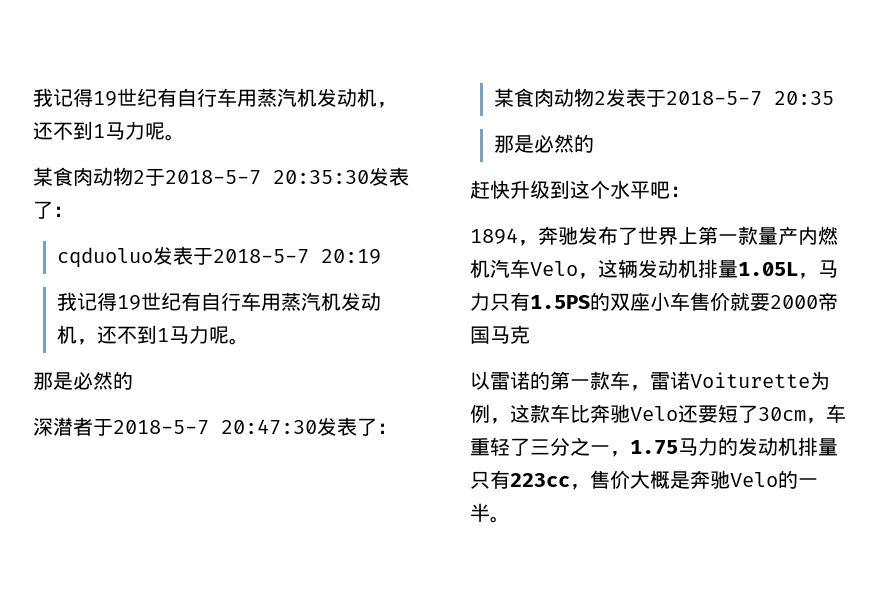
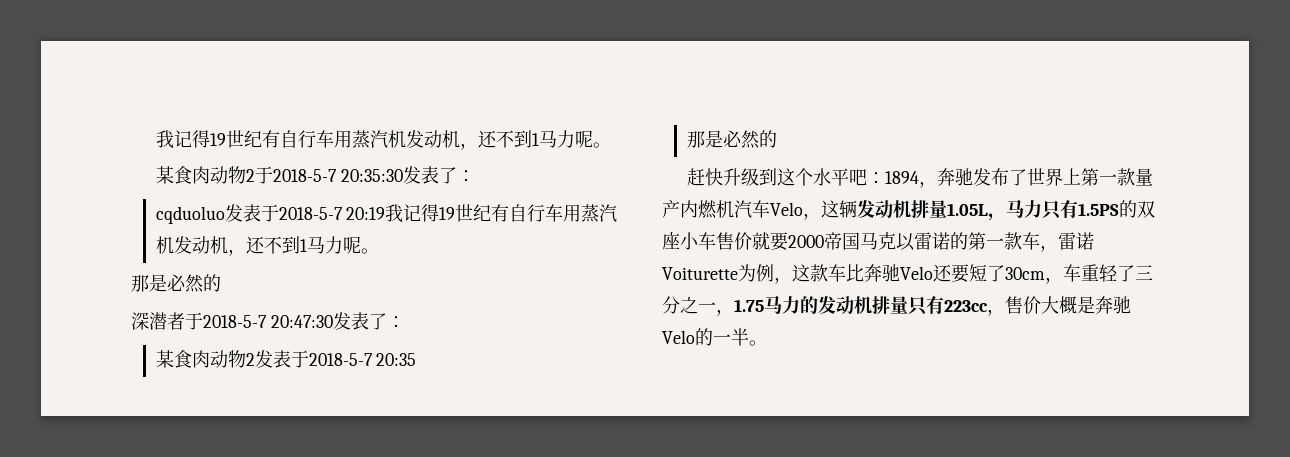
(382, 256) // -> (386, 213) none
(690, 191) // -> (885, 178) none
(530, 334) // -> (896, 241) none

